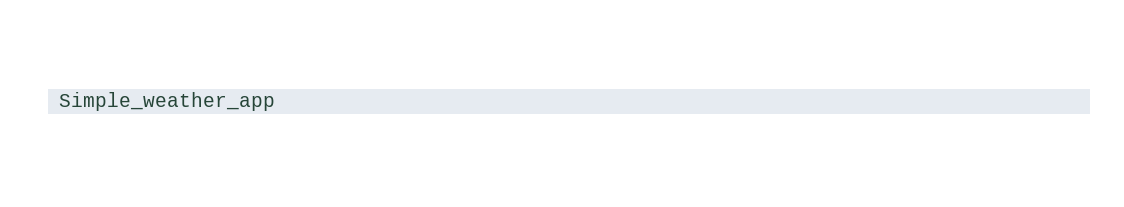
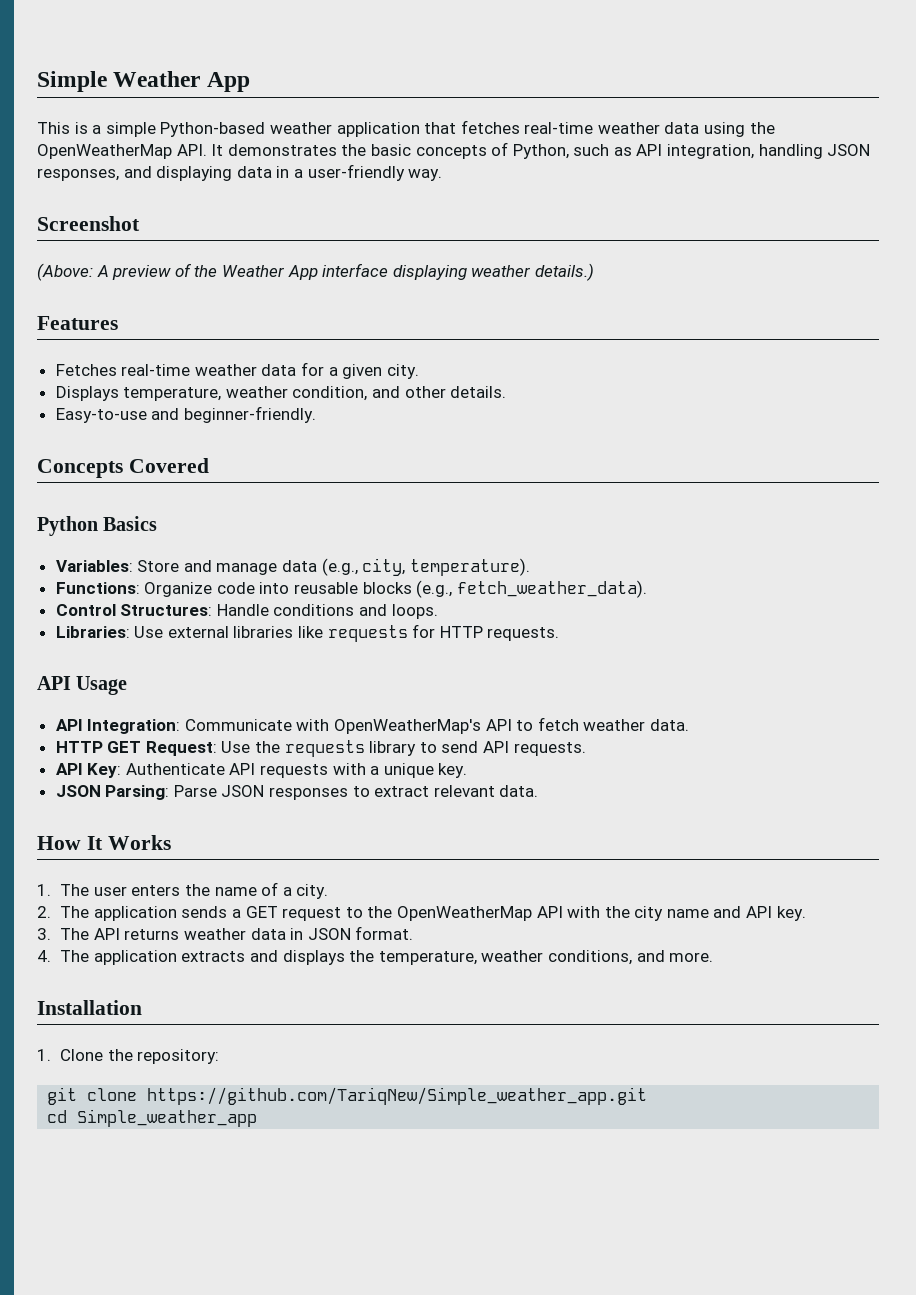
(59, 101) none -> [37,71,250,92] [37,120,775,137] [37,142,871,159] [37,164,443,181] [37,216,140,231] [37,263,594,281] [37,316,118,330] [55,362,419,379] [55,386,507,401] [55,406,316,423] [37,458,209,478] [37,516,158,536] [55,558,530,576] [55,580,647,598] [55,604,438,619] [55,624,560,642] [37,676,128,695] [55,717,690,734] [55,740,586,757] [55,763,468,778] [55,785,539,800] [37,835,171,850] [37,882,329,899] [37,906,806,921] [37,926,414,940] [37,950,714,965] [37,1000,142,1015] [37,1049,220,1064] [47,1087,648,1105] [47,1110,68,1123] Simple Weather App // This is a simple Python-based weather application that fetches real-time weather data using the OpenWeatherMap API. It demonstrates the basic concepts of Python, such as API integration, handling JSON responses, and displaying data in a user-friendly way. // Screenshot // (Above: A preview of the Weather App interface displaying weather details.) // Features // Fetches real-time weather data for a given city. // Displays temperature, weather condition, and other details. // Easy-to-use and beginner-friendly. // Concepts Covered // Python Basics // Variables: Store and manage data (e.g., city, temperature). // Functions: Organize code into reusable blocks (e.g., fetch_weather_data). // Control Structures: Handle conditions and loops. // Libraries: Use external libraries like requests for HTTP requests. // API Usage // API Integration: Communicate with OpenWeatherMap's API to fetch weather data. // HTTP GET Request: Use the requests library to send API requests. // API Key: Authenticate API requests with a unique key. // JSON Parsing: Parse JSON responses to extract relevant data. // How It Works // 1. The user enters the name of a city. // 2. The application sends a GET request to the OpenWeatherMap API with the city name and API key. // 3. The API returns weather data in JSON format. // 4. The application extracts and displays the temperature, weather conditions, and more. // Installation // 1. Clone the repository: // git clone https://github.com/TariqNew/Simple_weather_app.git // cd

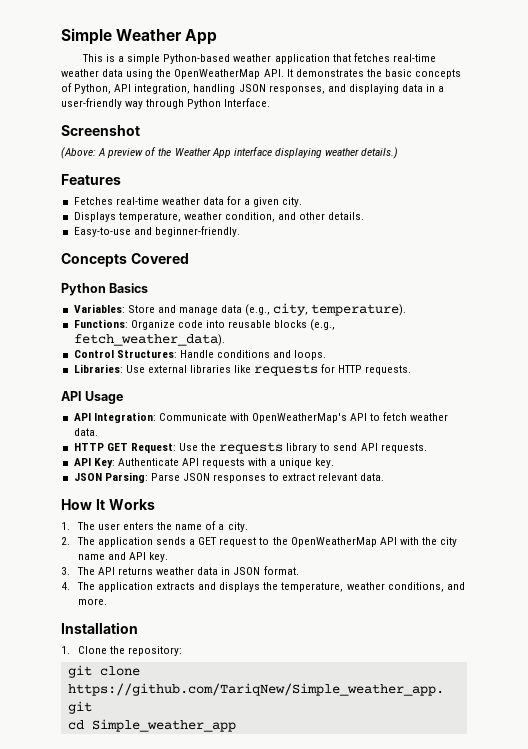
[573,144,632,156] such as -> (112, 89) none
[408,169,443,181] way. -> [125,98,271,109] way through Python Interface.

